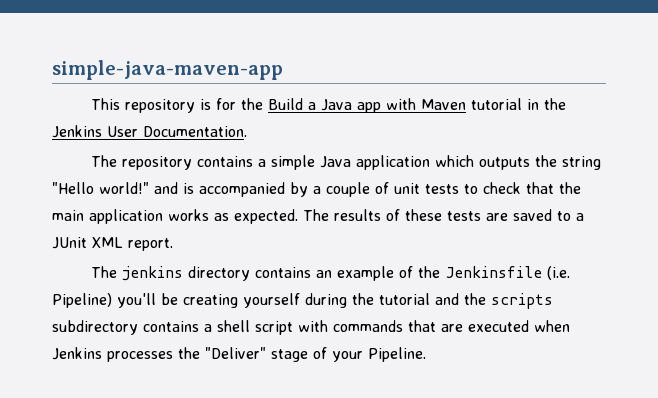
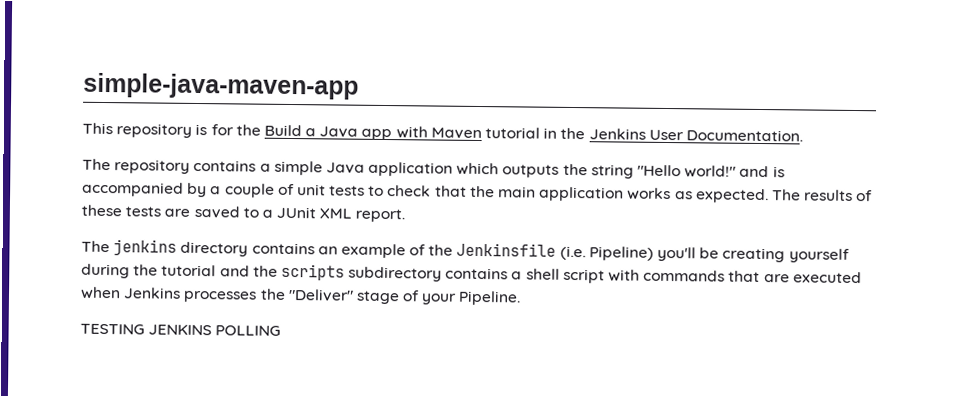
(426, 354) none -> [80,323,282,336] // TESTING JENKINS POLLING

